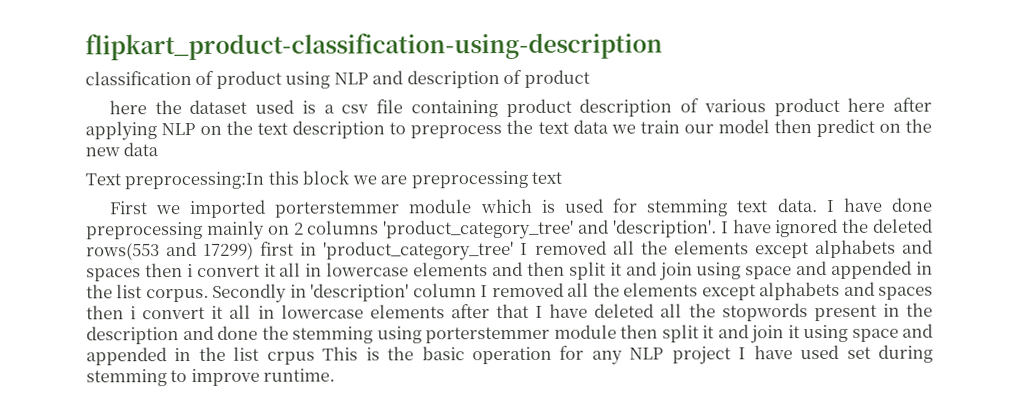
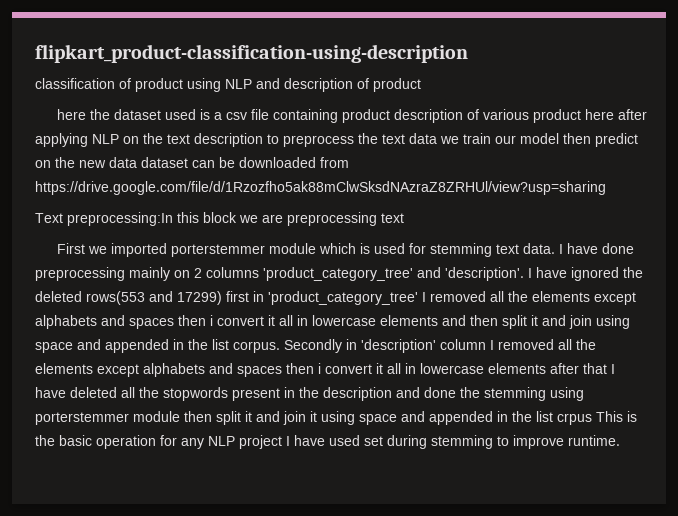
(160, 149) none -> [141,157,349,168] [35,181,606,195] dataset can be downloaded from https://drive.google.com/file/d/1Rzozfho5ak88mClwSksdNAzraZ8ZRHUl/view?usp=sharing

